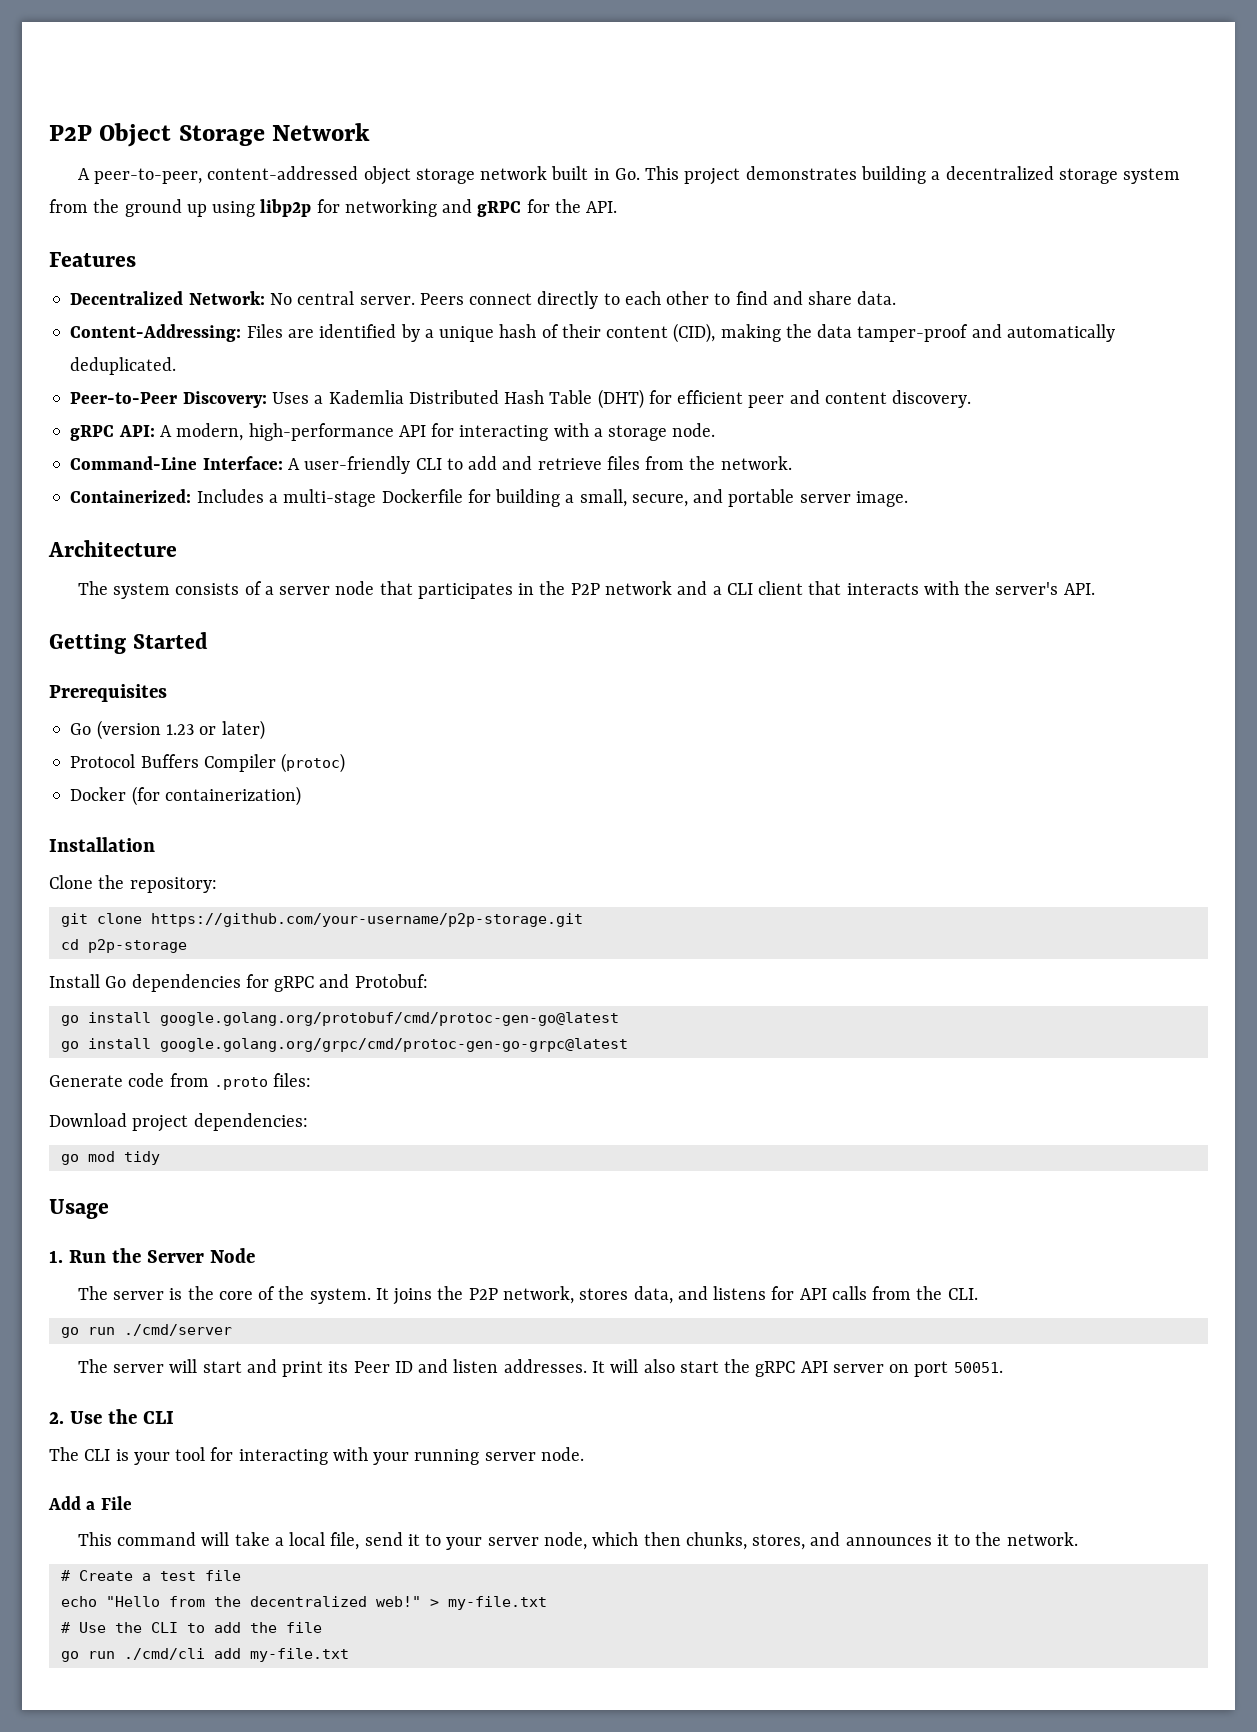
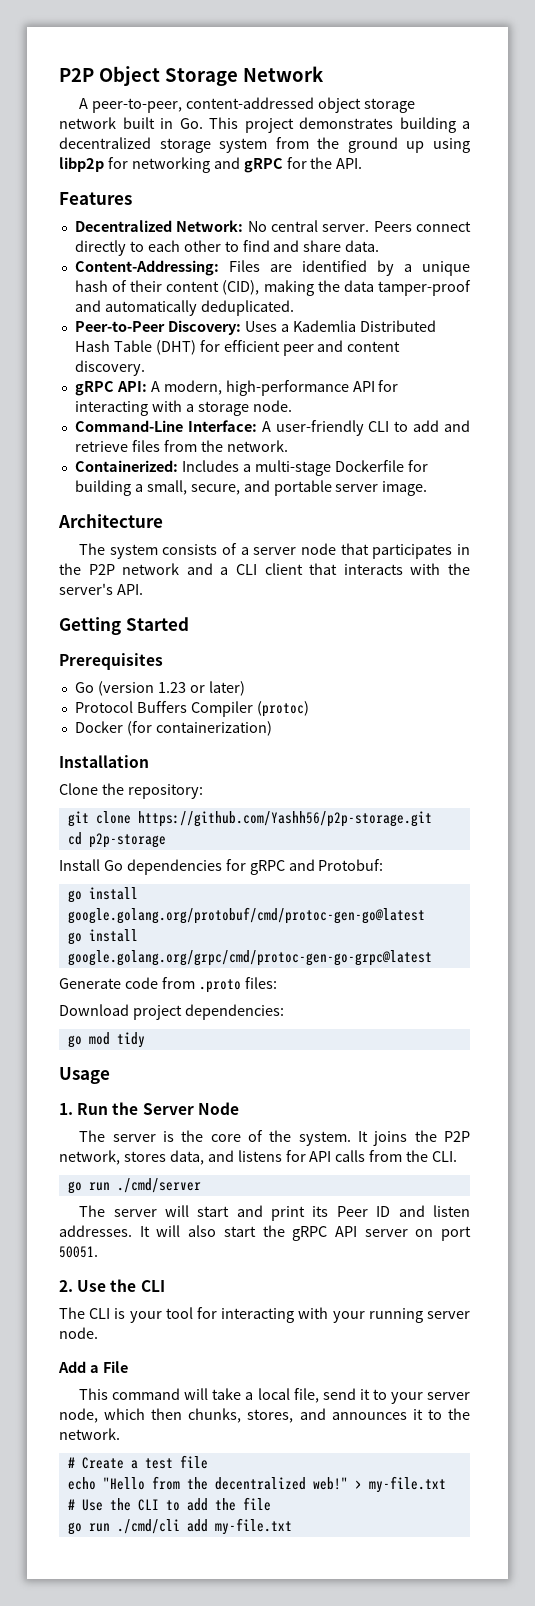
[150,913,583,927] https://github.com/your-username/p2p-storage.git -> [137,811,432,827] https://github.com/Yashh56/p2p-storage.git

